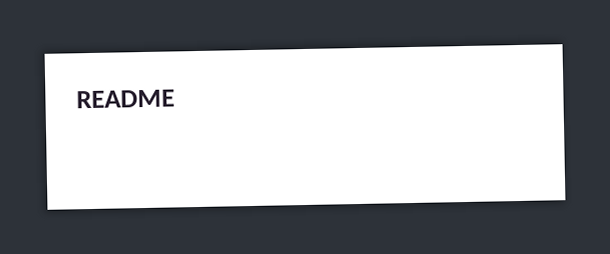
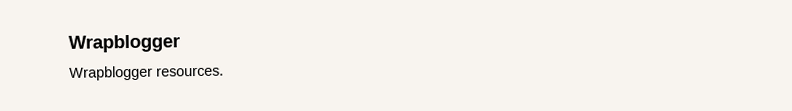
[76,89,175,109] README -> [68,34,180,53] [69,65,224,81] Wrapblogger // Wrapblogger resources.

